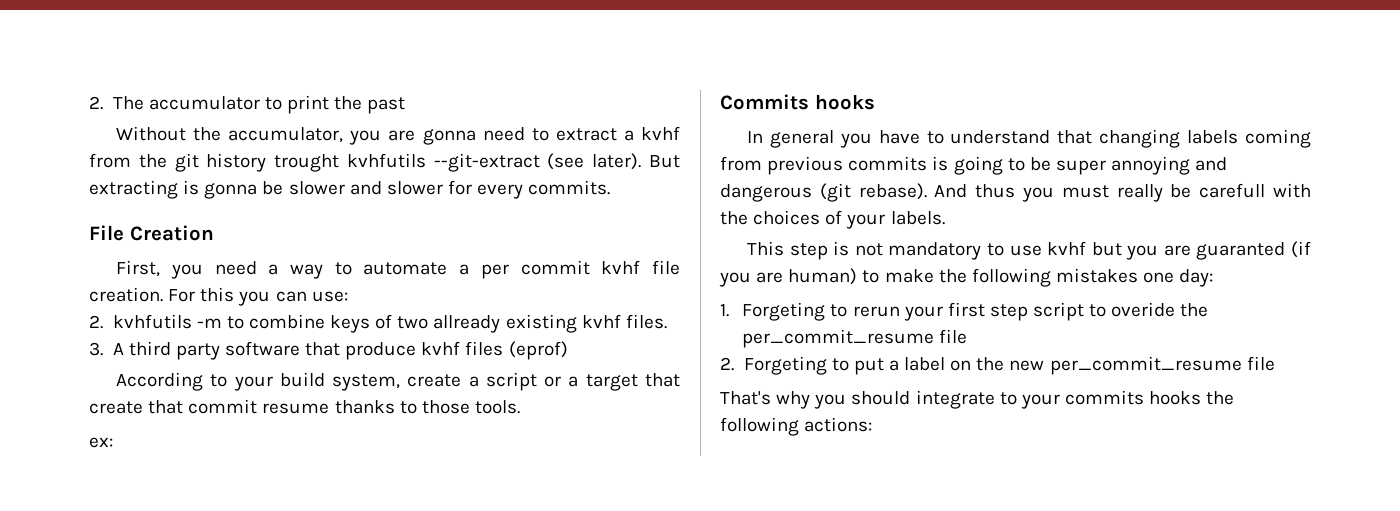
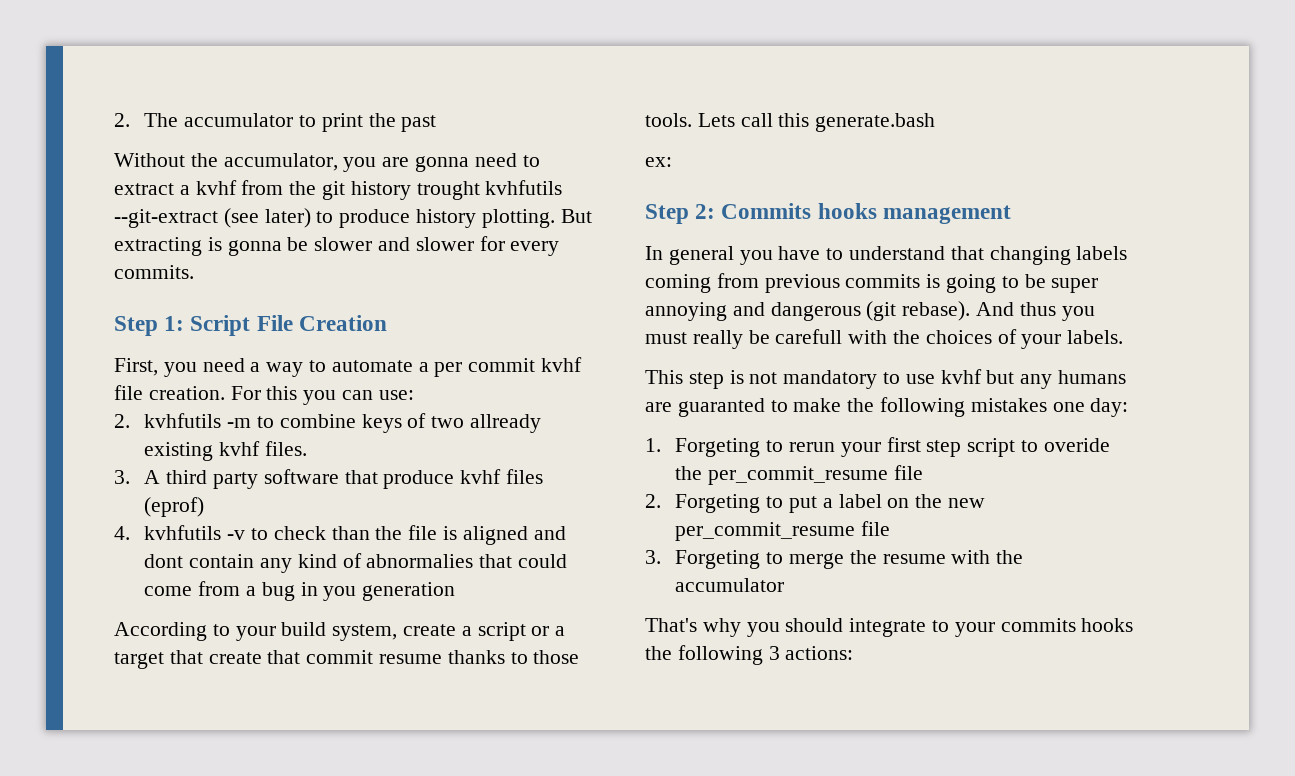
[592,153,642,170] later). -> [264,208,555,228] later) to produce history plotting.
(611, 187) none -> [114,315,251,336] Step 1: Script
(568, 350) none -> [114,525,566,545] [144,553,568,573] [144,581,456,601] // 4. kvhfutils -v to check than the file is aligned and dont contain any kind of abnormalies that could come from a bug in you generation
(520, 407) none -> [697,113,936,132] Lets call this generate.bash
(113, 442) none -> [645,204,716,224] Step 2:
(875, 102) none -> [882,205,1011,224] management
[1126,241,1311,260] [719,268,858,287] you are guaranted (if you are human) -> [1020,370,1127,389] [645,398,765,417] any humans are guaranted
(1275, 363) none -> [645,550,1024,569] [675,578,785,592] // 3. Forgeting to merge the resume with the accumulator
(799, 426) none -> [768,646,780,660] 3

